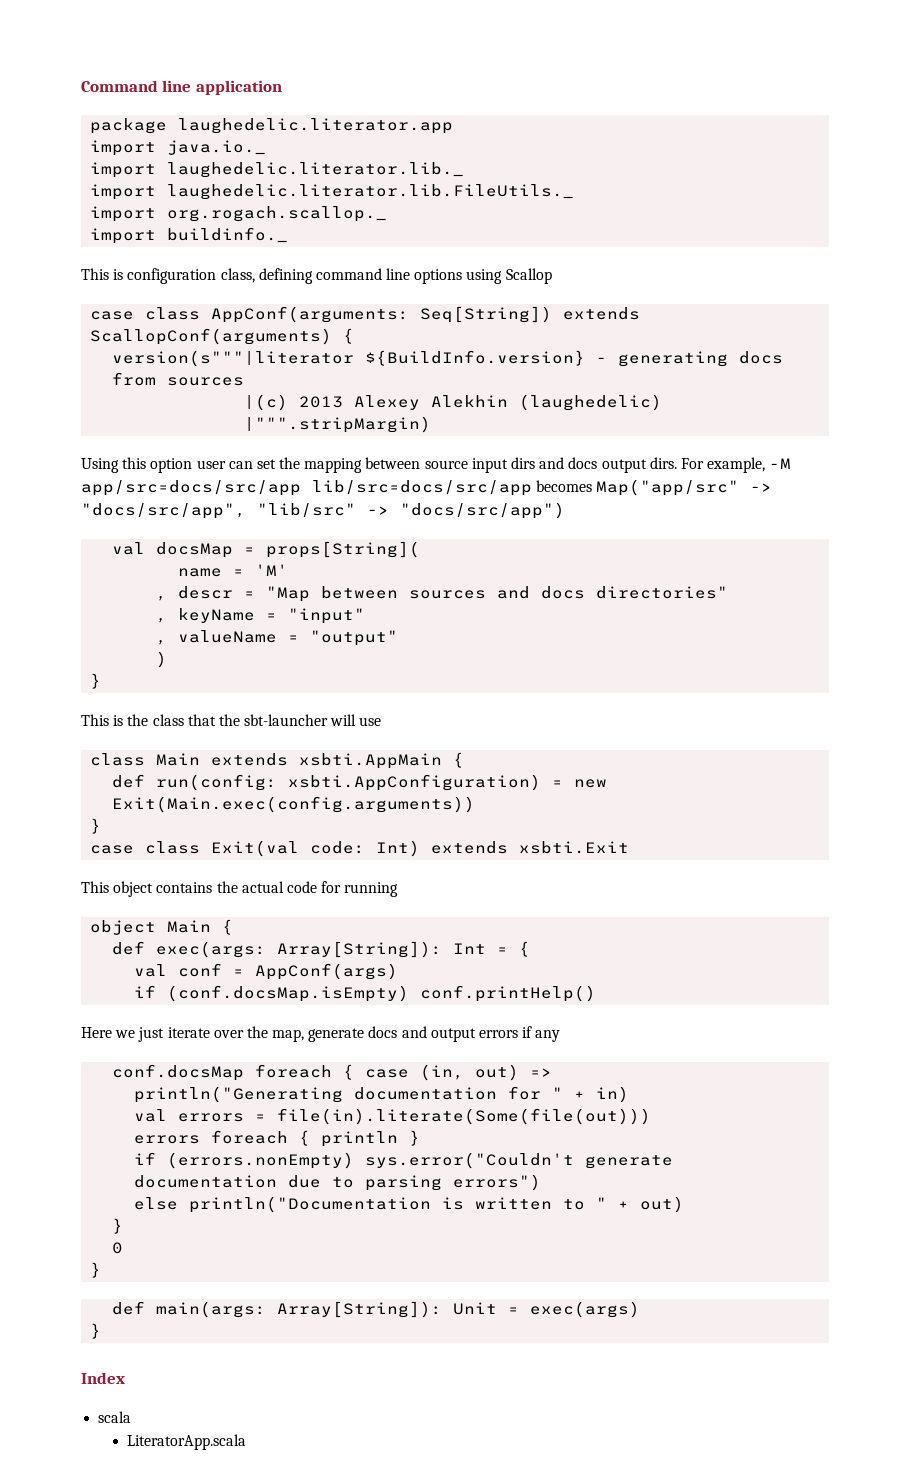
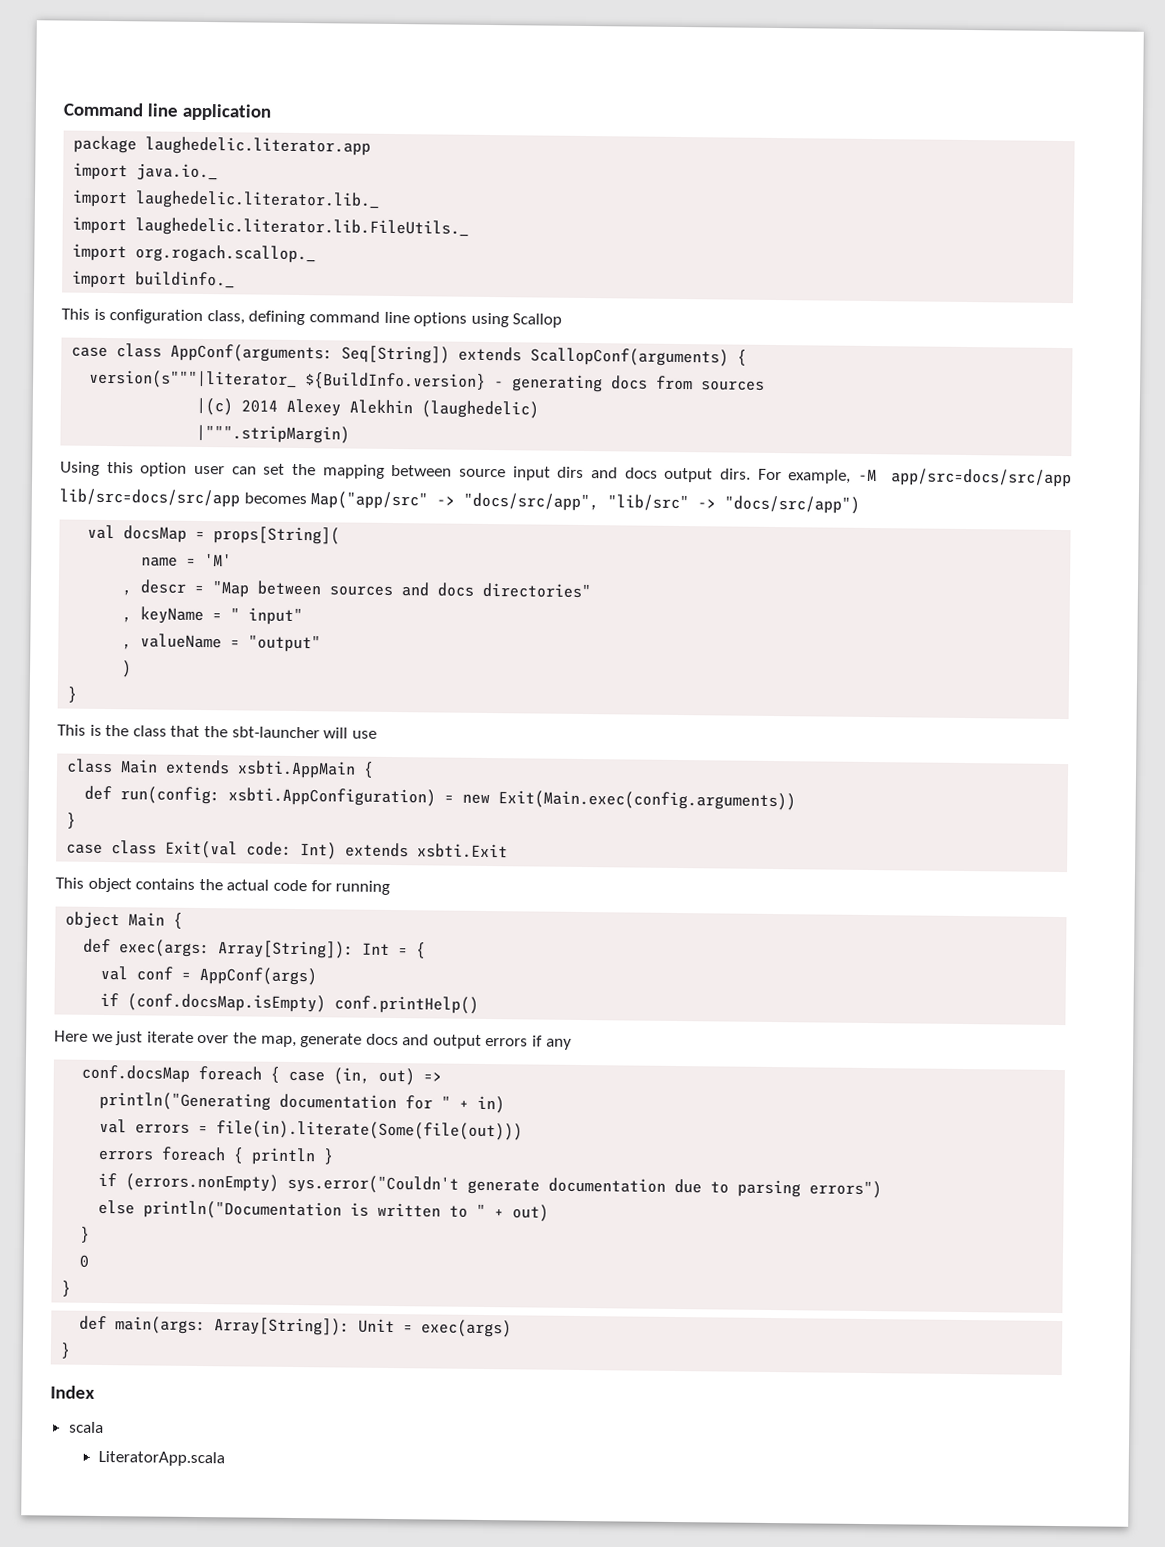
[112,350,355,367] version(s"""|literator -> [89,369,298,389] version(s"""|literator_
[299,396,344,408] 2013 -> [241,399,279,413] 2014
[288,608,366,624] "input" -> [230,607,304,626] " input"

